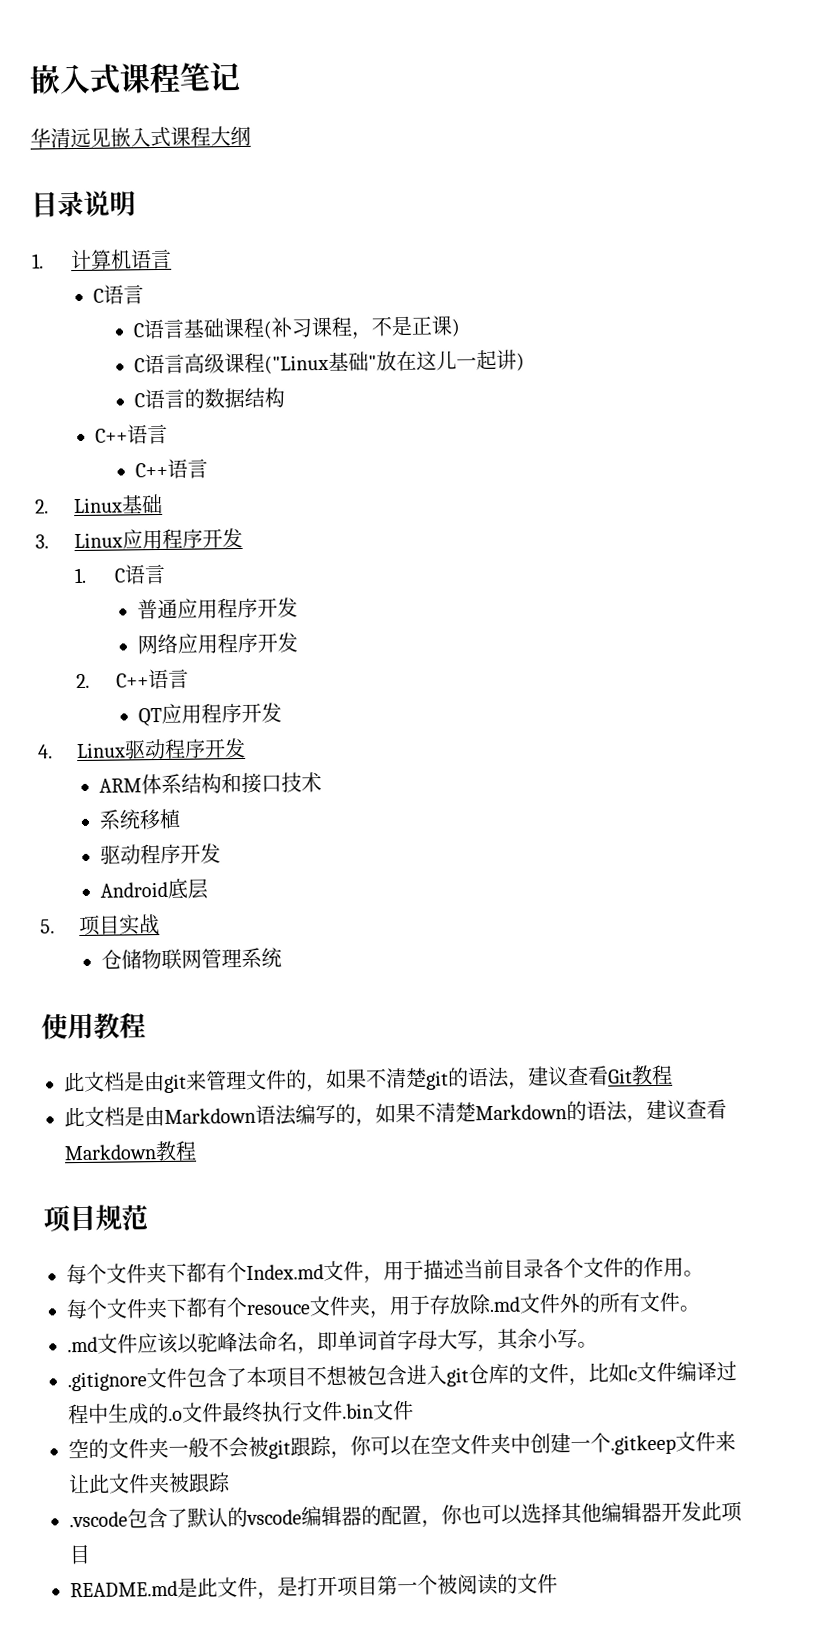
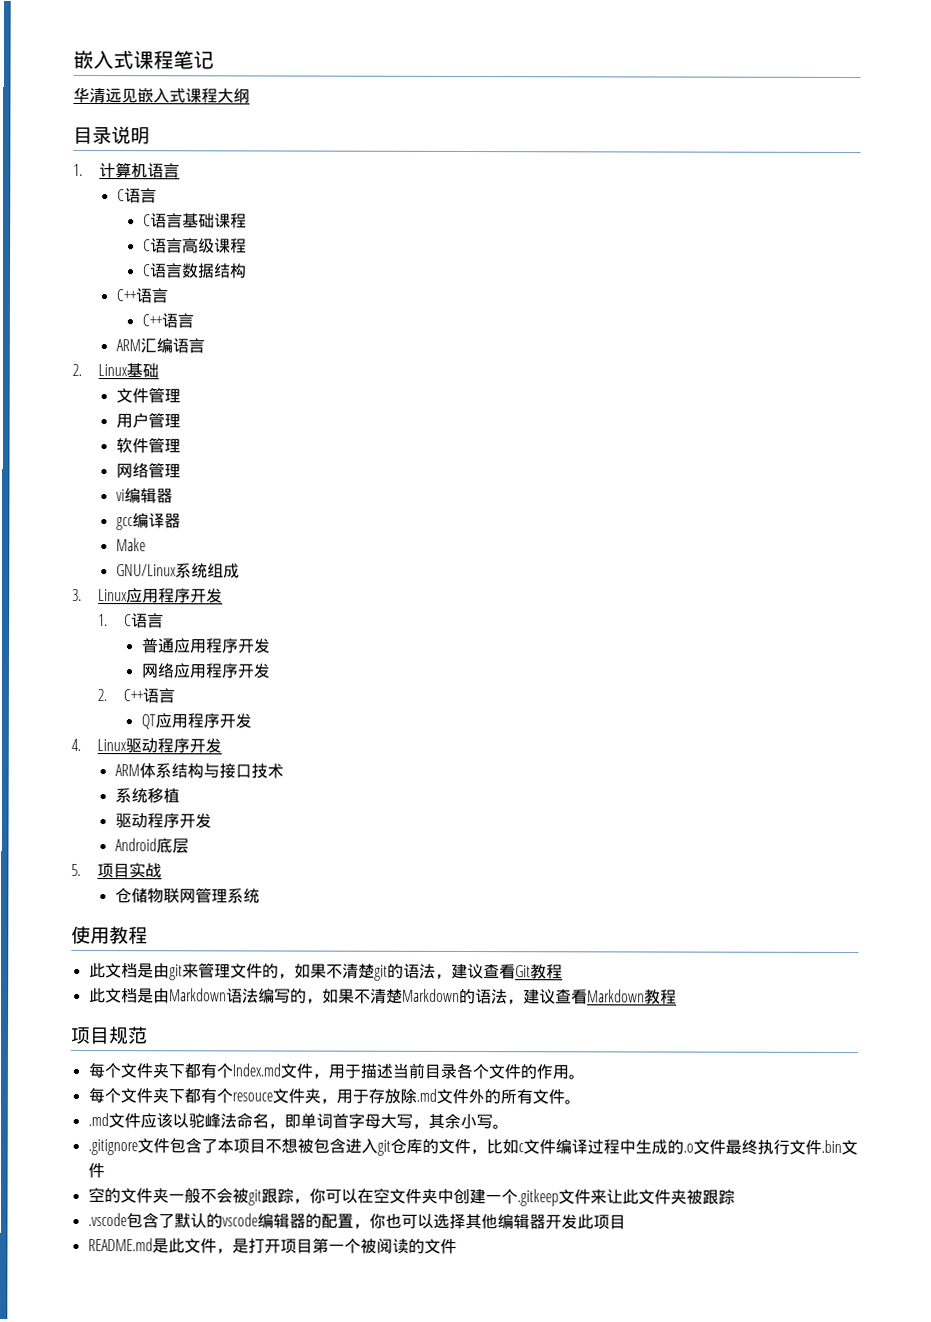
[262,315,461,340] [133,349,525,375] [133,388,205,410] (补习课程，不是正课) // C语言高级课程("Linux基础"放在这儿一起讲) // C语言的 -> [142,237,247,254] [142,263,183,279] // C语言高级课程 // C语言
(208, 468) none -> [115,338,205,354] // ARM汇编语言
(164, 504) none -> [115,387,181,404] [115,412,181,429] [115,437,181,454] [115,462,181,479] [115,488,173,504] [115,513,181,531] [115,538,146,552] [115,563,240,579] // 文件管理 // 用户管理 // 软件管理 // 网络管理 // vi编辑器 // gcc编译器 // Make // GNU/Linux系统组成
[221,773,243,794] 和 -> [202,763,220,779] 与

